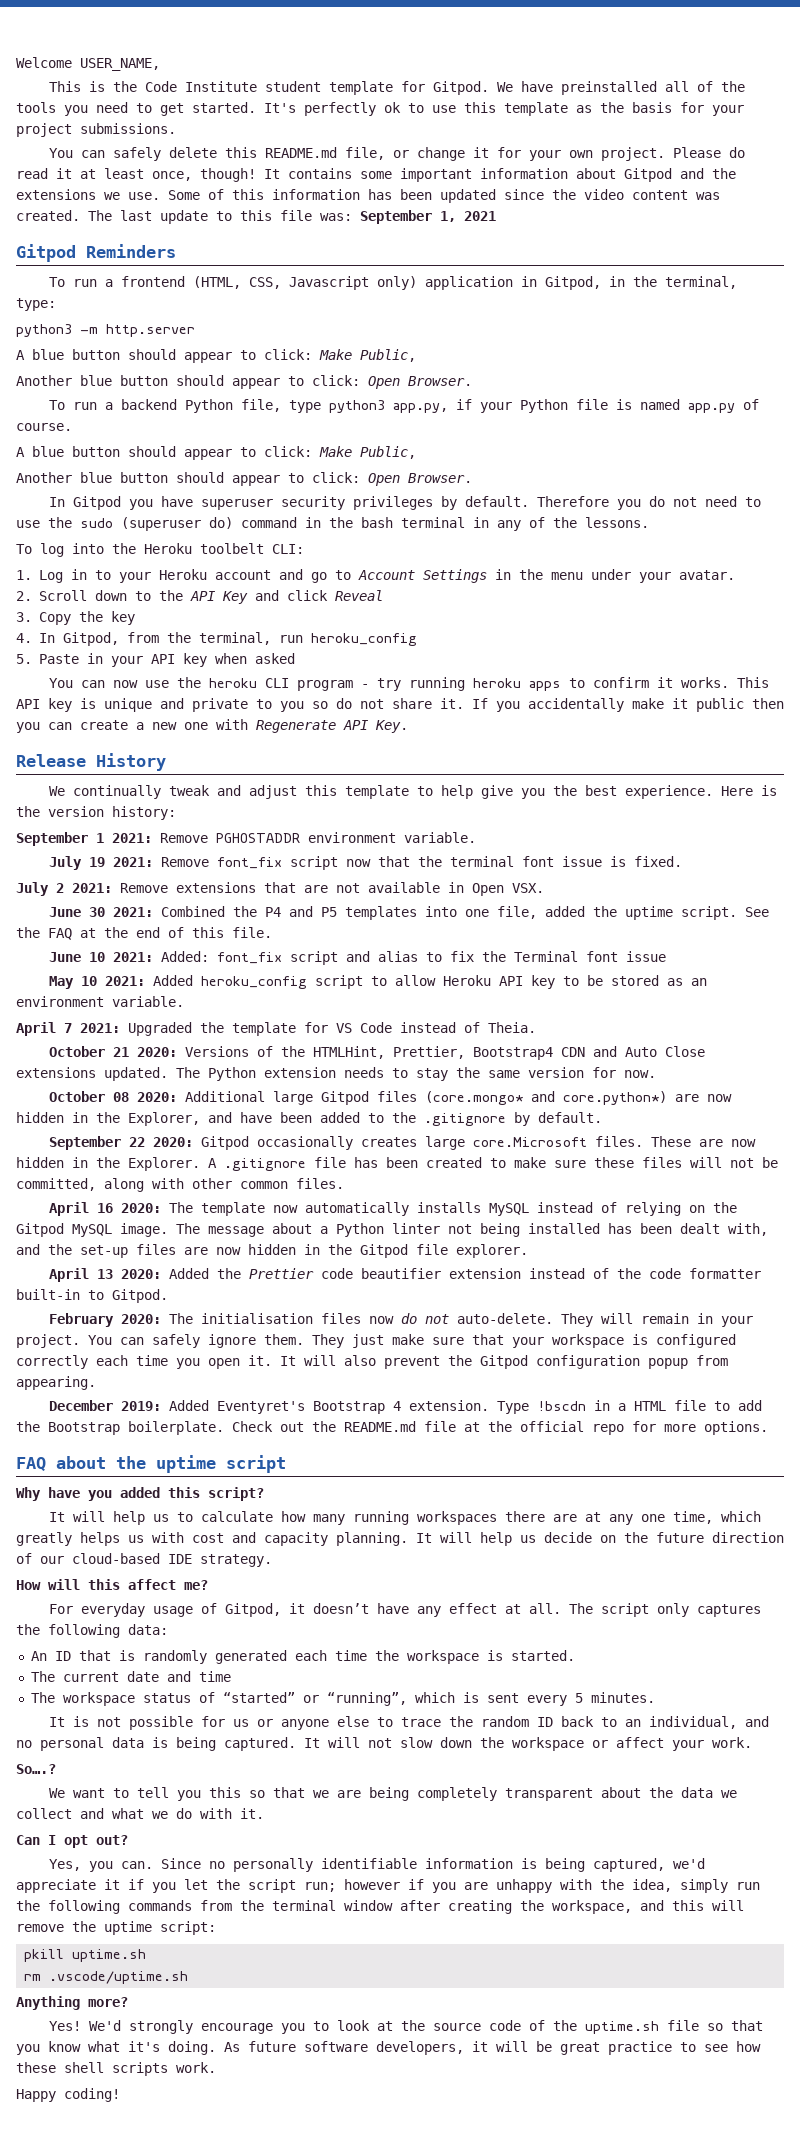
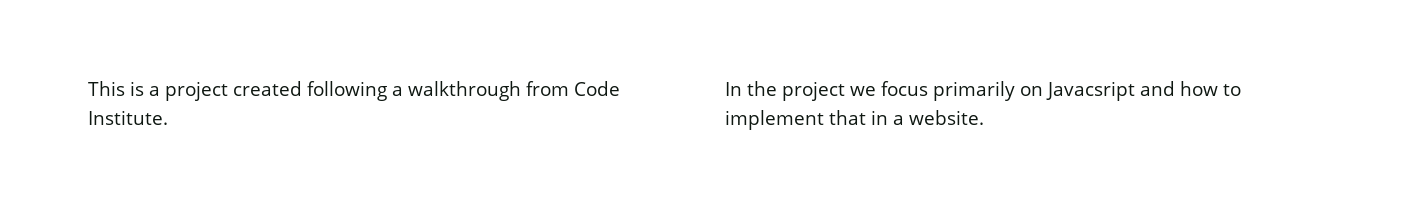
[16,57,160,71] [49,81,746,95] [16,102,744,116] [16,123,176,137] [49,147,746,161] [16,168,736,182] [16,189,720,203] [16,210,496,224] [16,244,176,262] [49,276,738,290] [16,298,56,311] [16,324,195,337] [16,349,416,363] [16,375,472,389] [49,399,760,413] [16,423,72,431] [16,446,416,460] [16,472,472,486] [49,496,762,510] [16,517,649,531] [16,543,304,557] [16,569,735,583] [16,590,383,604] [16,611,135,625] [16,632,417,646] [16,653,295,667] [49,677,770,691] [16,698,784,712] [16,719,408,733] [16,753,166,771] [49,785,778,799] [16,806,176,820] [16,832,476,846] [49,856,683,870] [16,882,544,896] [49,906,770,920] [16,927,272,940] [49,951,667,965] [49,975,708,989] [16,996,184,1007] [16,1022,536,1036] [49,1046,706,1060] [16,1067,656,1081] [49,1091,733,1105] [16,1112,602,1126] [49,1136,757,1150] [16,1157,778,1171] [16,1178,344,1192] [49,1202,738,1216] [16,1223,768,1237] [16,1244,528,1258] [49,1268,762,1282] [16,1289,168,1303] [49,1313,754,1327] [16,1334,736,1348] [16,1355,728,1369] [16,1376,96,1390] [49,1400,763,1414] [16,1421,768,1435] [16,1455,286,1473] [16,1487,264,1501] [49,1511,762,1525] [16,1532,784,1546] [16,1553,272,1567] [16,1579,208,1590] [49,1603,762,1617] [16,1624,168,1638] [30,1650,575,1664] [30,1671,231,1682] [30,1692,655,1706] [49,1716,770,1730] [16,1737,752,1751] [16,1764,56,1774] [49,1787,738,1801] [16,1808,264,1819] [16,1835,128,1848] [49,1858,706,1872] [16,1879,760,1893] [16,1900,744,1914] [16,1921,216,1935] [24,1949,147,1962] [24,1971,189,1984] [16,1996,128,2010] [49,2020,764,2034] [16,2041,761,2055] [16,2062,216,2076] [16,2088,120,2102] Welcome USER_NAME, // This is the Code Institute student template for Gitpod. We have preinstalled all of the tools you need to get started. It's perfectly ok to use this template as the basis for your project submissions. // You can safely delete this README.md file, or change it for your own project. Please do read it at least once, though! It contains some important information about Gitpod and the extensions we use. Some of this information has been updated since the video content was created. The last update to this file was: September 1, 2021 // Gitpod Reminders // To run a frontend (HTML, CSS, Javascript only) application in Gitpod, in the terminal, type: // python3 -m http.server // A blue button should appear to click: Make Public, // Another blue button should appear to click: Open Browser. // To run a backend Python file, type python3 app.py, if your Python file is named app.py of course. // A blue button should appear to click: Make Public, // Another blue button should appear to click: Open Browser. // In Gitpod you have superuser security privileges by default. Therefore you do not need to use the sudo (superuser do) command in the bash terminal in any of the lessons. // To log into the Heroku toolbelt CLI: // 1. Log in to your Heroku account and go to Account Settings in the menu under your avatar. // 2. Scroll down to the API Key and click Reveal // 3. Copy the key // 4. In Gitpod, from the terminal, run heroku_config // 5. Paste in your API key when asked // You can now use the heroku CLI program - try running heroku apps to confirm it works. This API key is unique and private to you so do not share it. If you accidentally make it public then you can create a new one with Regenerate API Key. // Release History // We continually tweak and adjust this template to help give you the best experience. Here is the version history: // September 1 2021: Remove PGHOSTADDR environment variable. // July 19 2021: Remove font_fix script now that the terminal font issue is fixed. // July 2 2021: Remove extensions that are not available in Open VSX. // June 30 2021: Combined the P4 and P5 templates into one file, added the uptime script. See the FAQ at the end of this file. // June 10 2021: Added: font_fix script and alias to fix the Terminal font issue // May 10 2021: Added heroku_config script to allow Heroku API key to be stored as an environment variable. // April 7 2021: Upgraded the template for VS Code instead of Theia. // October 21 2020: Versions of the HTMLHint, Prettier, Bootstrap4 CDN and Auto Close extensions updated. The Python extension needs to stay the same version for now. // October 08 2020: Additional large Gitpod files (core.mongo* and core.python*) are now hidden in the Explorer, and have been added to the .gitignore by default. // September 22 2020: Gitpod occasionally creates large core.Microsoft files. These are now hidden in the Explorer. A .gitignore file has been created to make sure these files will not be committed, along with other common files. // April 16 2020: The template now automatically installs MySQL instead of relying on the Gitpod MySQL image. The message about a Python linter not being installed has been dealt with, and the set-up files are now hidden in the Gitpod file explorer. // April 13 2020: Added the Prettier code beautifier extension instead of the code formatter built-in to Gitpod. // February 2020: The initialisation files now do not auto-delete. They will remain in your project. You can safely ignore them. They just make sure that your workspace is configured correctly each time you open it. It will also prevent the Gitpod configuration popup from appearing. // December 2019: Added Eventyret's Bootstrap 4 extension. Type !bscdn in a HTML file to add the Bootstrap boilerplate. Check out the README.md file at the official repo for more options. // FAQ about the uptime script // Why have you added this script? // It will help us to calculate how many running workspaces there are at any one time, which greatly helps us with cost and capacity planning. It will help us decide on the future direction of our cloud-based IDE strategy. // How will this affect me? // For everyday usage of Gitpod, it doesn’t have any effect at all. The script only captures the following data: // An ID that is randomly generated each time the workspace is started. // The current date and time // The workspace status of “started” or “running”, which is sent every 5 minutes. // It is not possible for us or anyone else to trace the random ID back to an individual, and no personal data is being captured. It will not slow down the workspace or affect your work. // So….? // We want to tell you this so that we are being completely transparent about the data we collect and what we do with it. // Can I opt out? // Yes, you can. Since no personally identifiable information is being captured, we'd appreciate it if you let the script run; however if you are unhappy with the idea, simply run the following commands from the terminal window after creating the workspace, and this will remove the uptime script: // pkill uptime.sh // rm .vscode/uptime.sh // Anything more? // Yes! We'd strongly encourage you to look at the source code of the uptime.sh file so that you know what it's doing. As future software developers, it will be great practice to see how these shell scripts work. // Happy coding! -> [88,81,620,101] [88,110,168,125] [725,81,1241,101] [725,110,984,130] This is a project created following a walkthrough from Code Institute. // In the project we focus primarily on Javacsript and how to implement that in a website.

